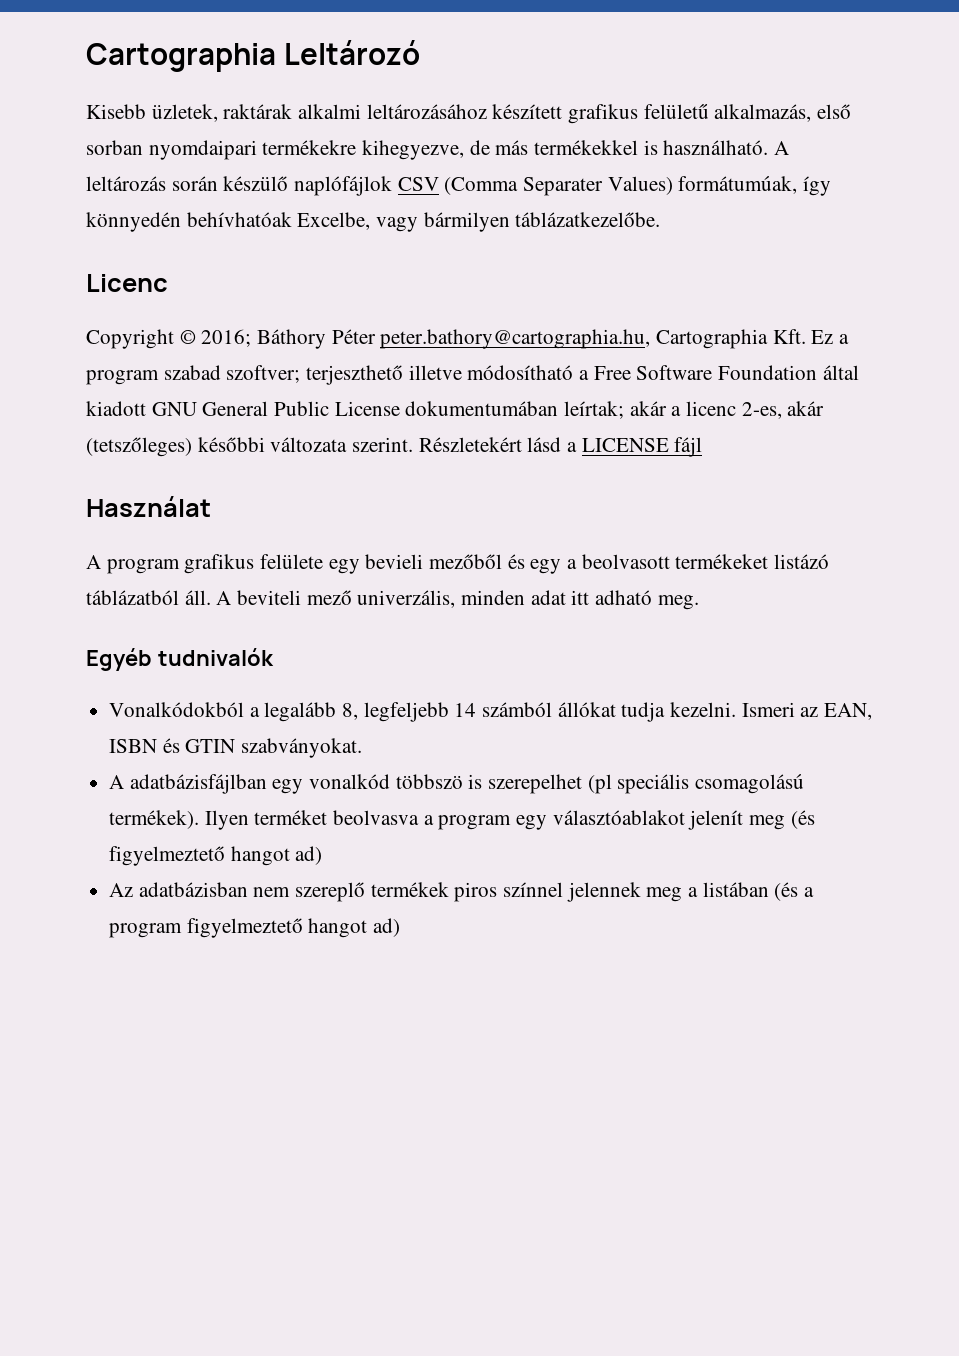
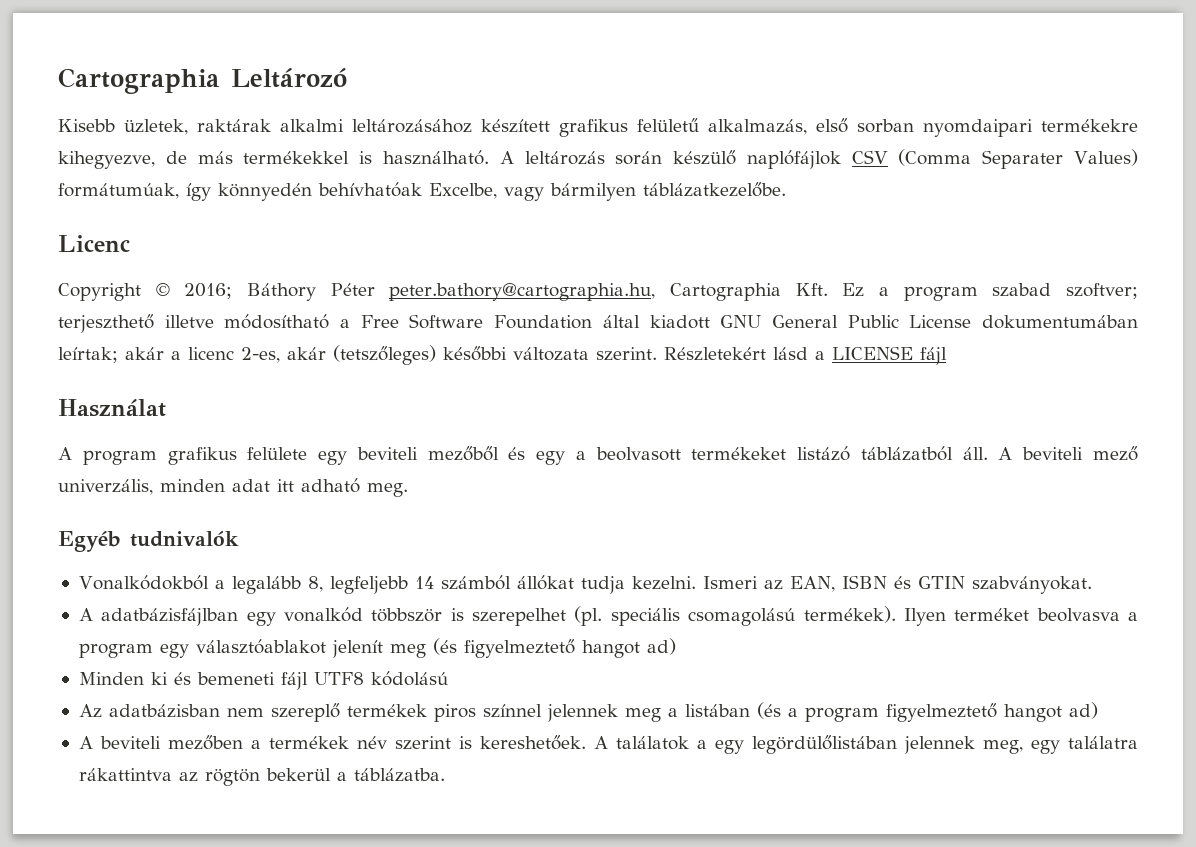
[365,554,424,569] bevieli -> [356,447,418,460] beviteli
[395,774,463,789] többszö -> [371,608,443,622] többször
[587,774,612,794] (pl -> [574,606,603,626] (pl.
(323, 855) none -> [78,671,448,690] // Minden ki és bemeneti fájl UTF8 kódolású
(401, 927) none -> [78,735,1138,754] [78,768,445,786] // A beviteli mezőben a termékek név szerint is kereshetőek. A találatok a egy legördülőlistában jelennek meg, egy találatra rákattintva az rögtön bekerül a táblázatba.

